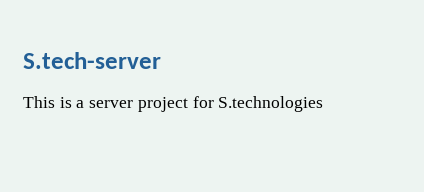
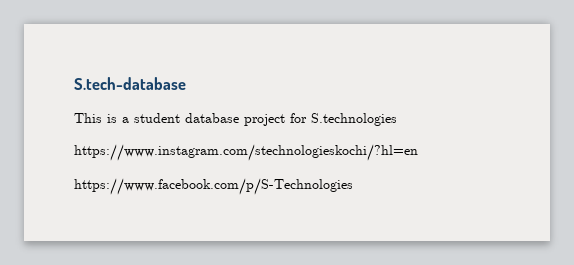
[23,52,161,69] S.tech-server -> [74,77,186,90] S.tech-database
[89,100,134,108] server -> [134,113,239,123] student database
(324, 104) none -> [74,144,418,161] [74,178,353,195] // https://www.instagram.com/stechnologieskochi/?hl=en // https://www.facebook.com/p/S-Technologies

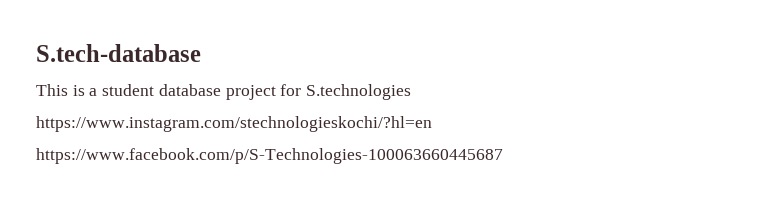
[74,178,353,195] https://www.facebook.com/p/S-Technologies -> [36,148,503,164] https://www.facebook.com/p/S-Technologies-100063660445687

